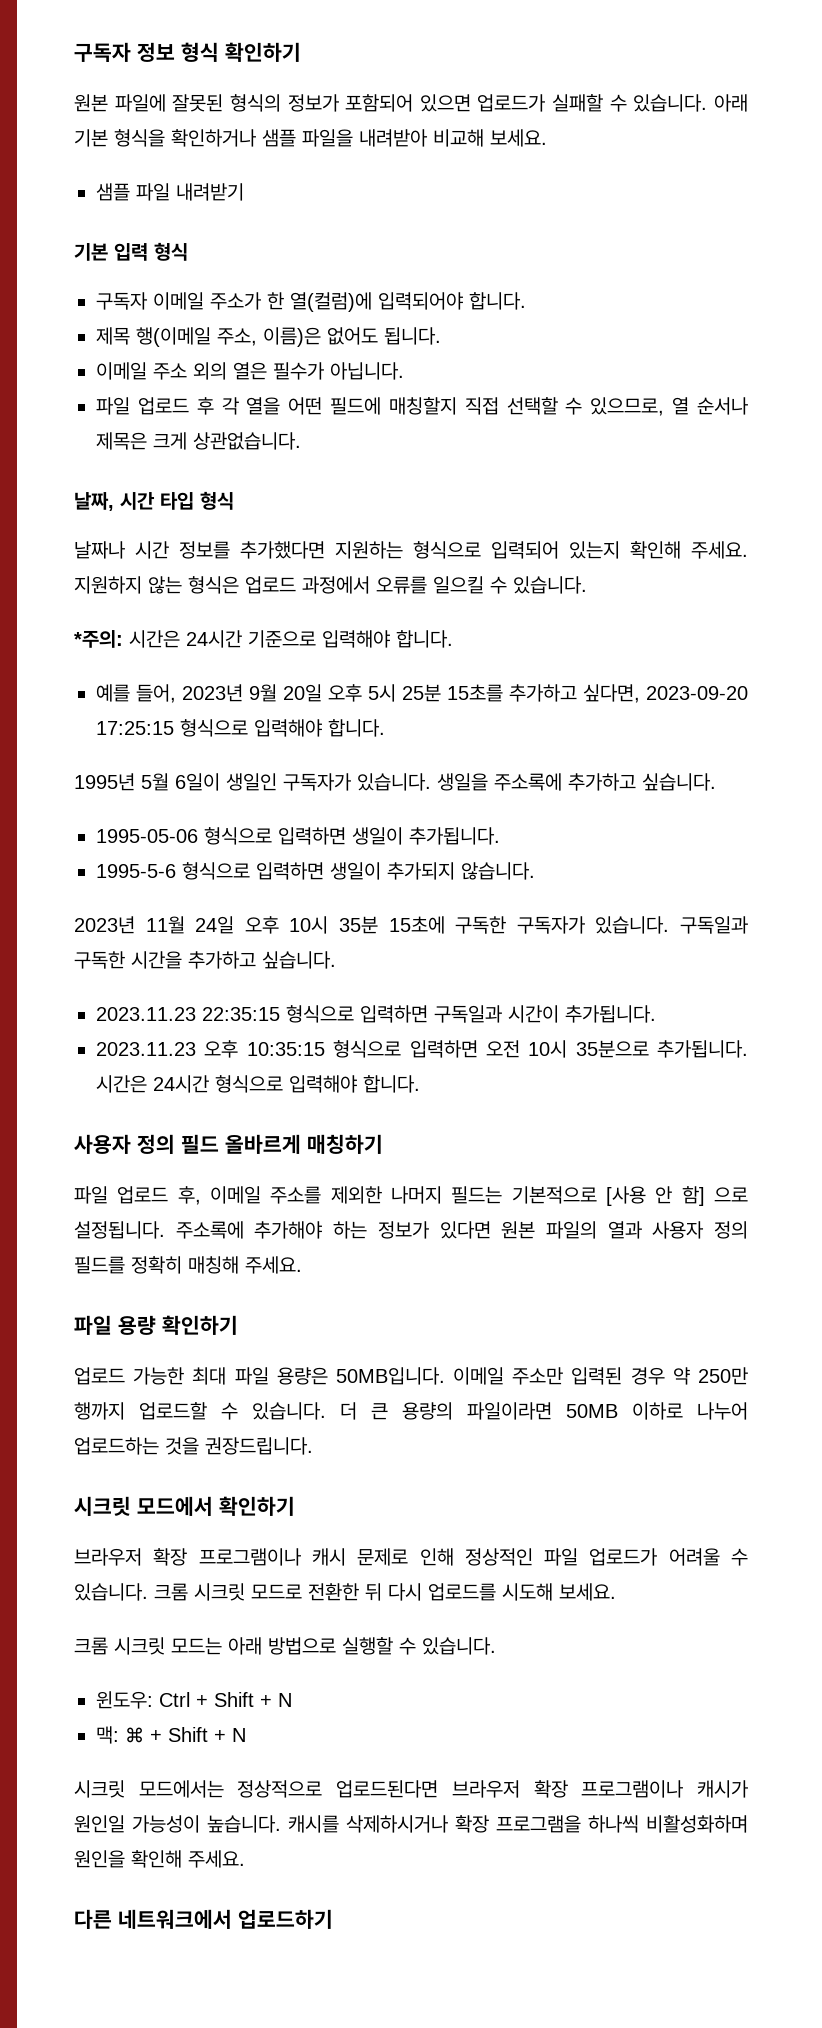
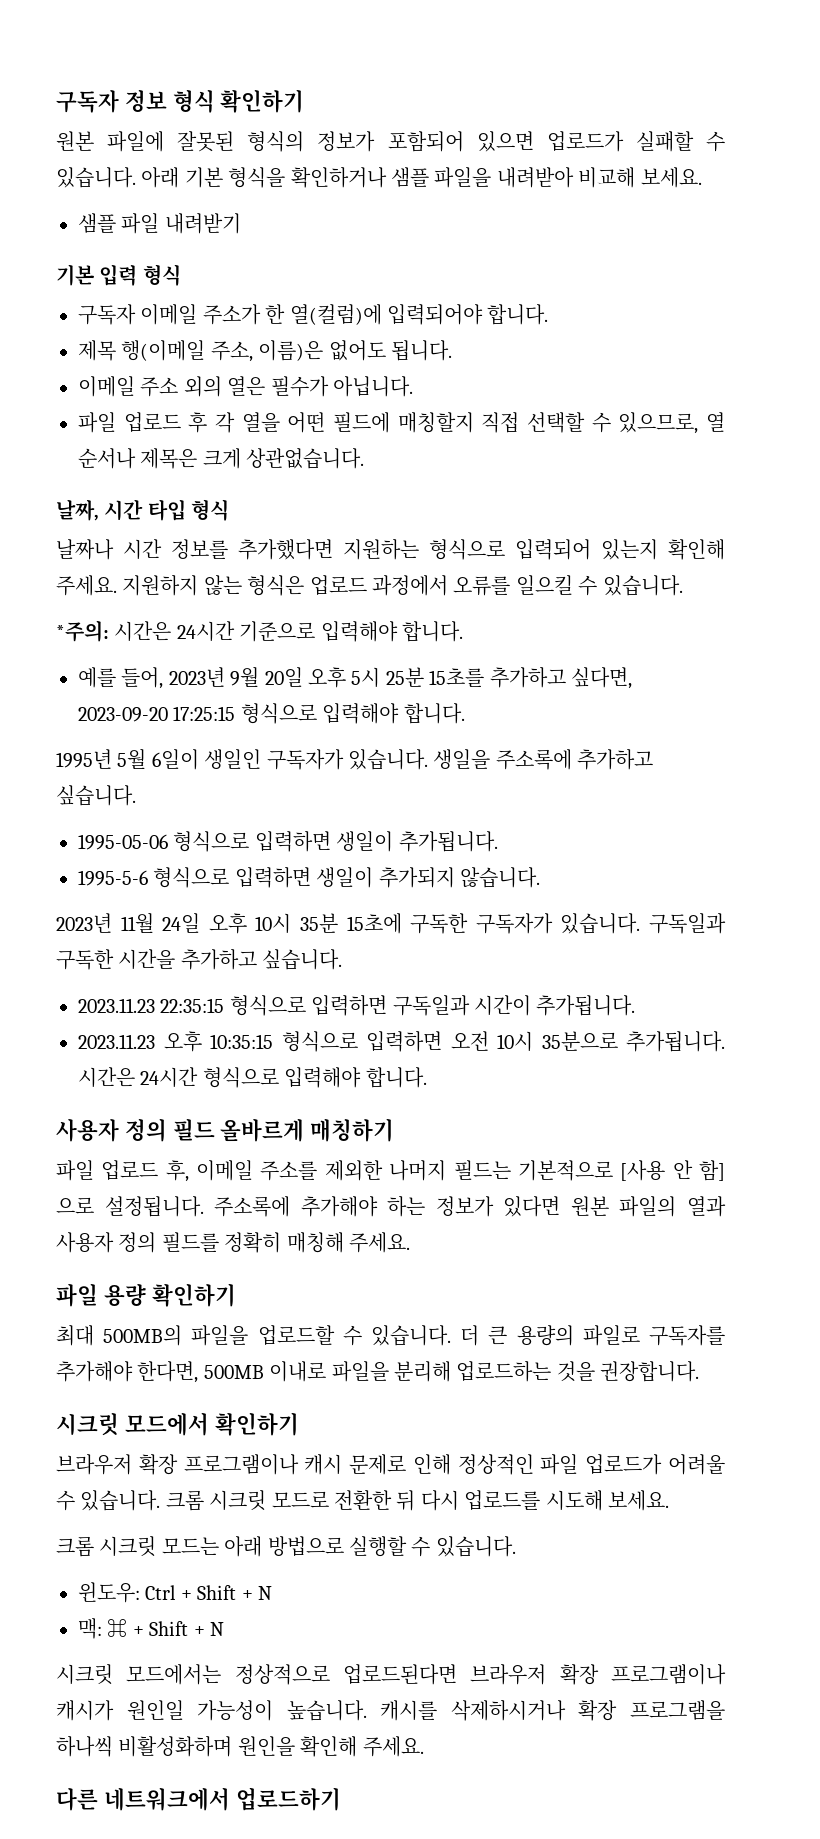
[74,1367,748,1385] [74,1402,125,1420] 업로드 가능한 최대 파일 용량은 50MB입니다. 이메일 주소만 입력된 경우 약 250만 행까지 -> [56,1325,249,1346] 최대 500MB의 파일을
[467,1402,748,1420] 파일이라면 50MB 이하로 나누어 -> [582,1325,725,1346] [56,1361,451,1383] 파일로 구독자를 추가해야 한다면, 500MB 이내로 파일을 분리해
[205,1437,313,1455] 권장드립니다. -> [600,1361,700,1382] 권장합니다.

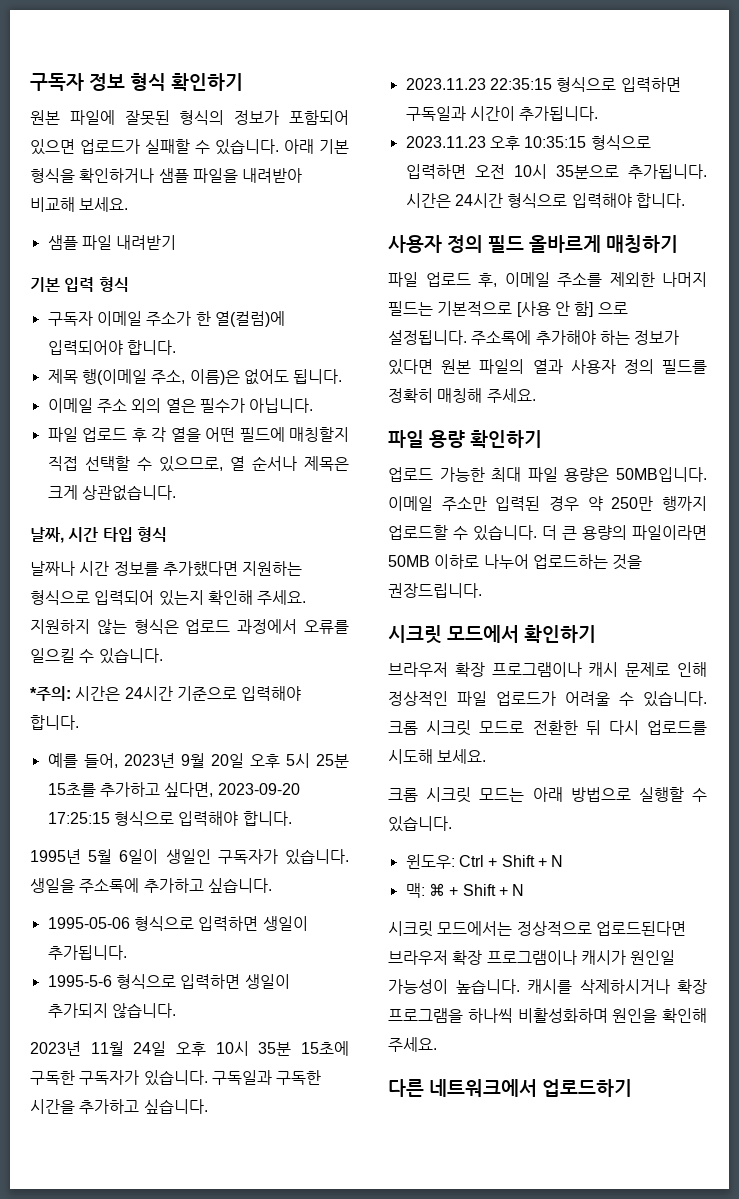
[56,1325,249,1346] 최대 500MB의 파일을 -> [388,467,707,482] [388,496,707,511] 업로드 가능한 최대 파일 용량은 50MB입니다. 이메일 주소만 입력된 경우 약 250만 행까지
[582,1325,725,1346] [56,1361,451,1383] 파일로 구독자를 추가해야 한다면, 500MB 이내로 파일을 분리해 -> [632,525,707,540] [388,554,529,569] 파일이라면 50MB 이하로 나누어
[600,1361,700,1382] 권장합니다. -> [388,583,482,598] 권장드립니다.

